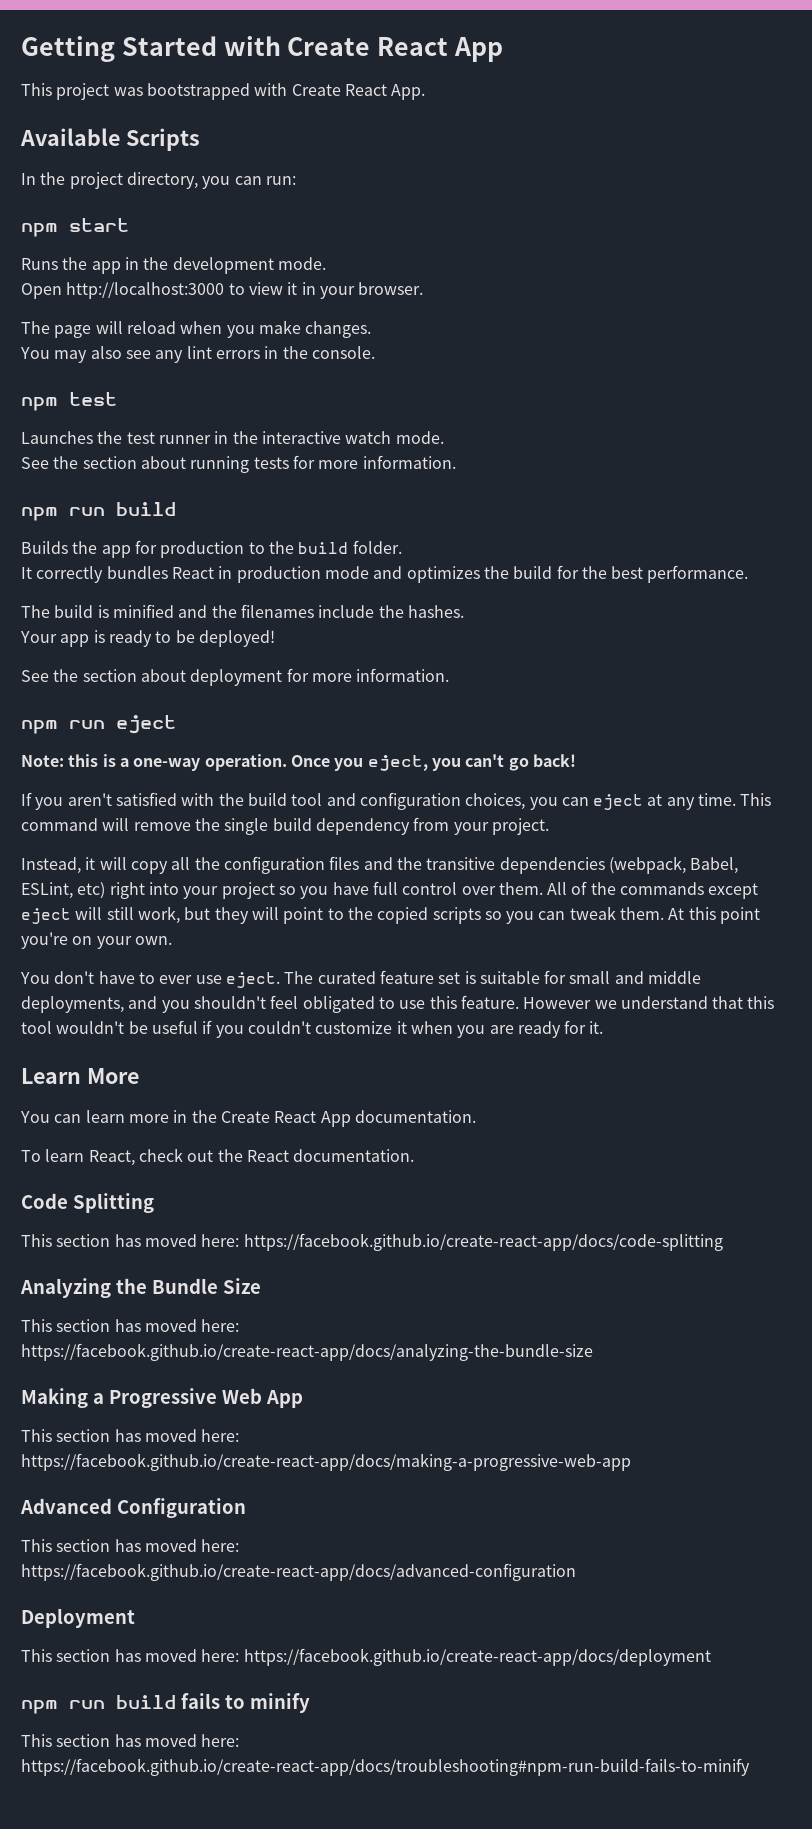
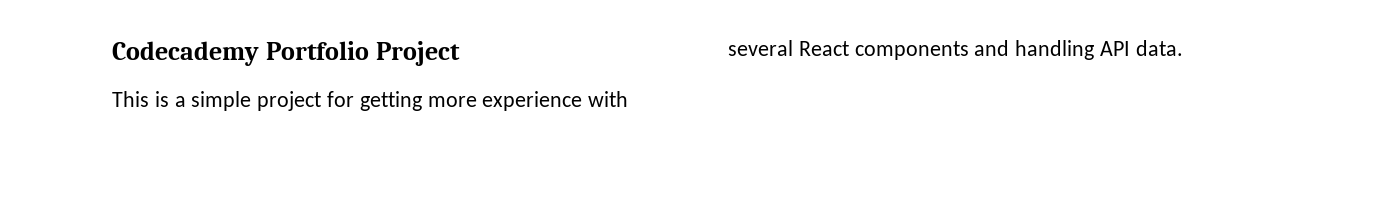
[21,36,503,62] [21,83,426,100] [20,128,200,151] [21,172,296,189] [21,218,129,237] [21,257,326,274] [21,282,424,299] [21,320,372,338] [20,346,375,363] [21,392,117,411] [21,431,444,444] [21,455,456,473] [21,502,176,521] [21,540,402,558] [21,565,749,583] [21,604,464,618] [20,630,275,647] [21,668,450,686] [21,715,176,734] [21,754,576,771] [21,792,772,810] [21,817,549,835] [21,856,739,874] [21,881,759,899] [21,906,761,924] [21,932,172,949] [20,970,702,988] [21,995,775,1013] [21,1020,604,1038] [21,1068,139,1084] [20,1110,476,1127] [21,1148,415,1166] [21,1193,154,1213] [21,1233,723,1251] [20,1278,261,1298] [21,1319,240,1332] [21,1343,593,1361] [21,1388,303,1408] [21,1429,240,1442] [21,1453,631,1471] [20,1498,246,1518] [21,1539,240,1552] [21,1563,576,1581] [21,1608,135,1628] [21,1648,711,1666] [21,1693,310,1714] [21,1734,240,1747] [21,1758,750,1776] Getting Started with Create React App // This project was bootstrapped with Create React App. // Available Scripts // In the project directory, you can run: // npm start // Runs the app in the development mode. // Open http://localhost:3000 to view it in your browser. // The page will reload when you make changes. // You may also see any lint errors in the console. // npm test // Launches the test runner in the interactive watch mode. // See the section about running tests for more information. // npm run build // Builds the app for production to the build folder. // It correctly bundles React in production mode and optimizes the build for the best performance. // The build is minified and the filenames include the hashes. // Your app is ready to be deployed! // See the section about deployment for more information. // npm run eject // Note: this is a one-way operation. Once you eject, you can't go back! // If you aren't satisfied with the build tool and configuration choices, you can eject at any time. This command will remove the single build dependency from your project. // Instead, it will copy all the configuration files and the transitive dependencies (webpack, Babel, ESLint, etc) right into your project so you have full control over them. All of the commands except eject will still work, but they will point to the copied scripts so you can tweak them. At this point you're on your own. // You don't have to ever use eject. The curated feature set is suitable for small and middle deployments, and you shouldn't feel obligated to use this feature. However we understand that this tool wouldn't be useful if you couldn't customize it when you are ready for it. // Learn More // You can learn more in the Create React App documentation. // To learn React, check out the React documentation. // Code Splitting // This section has moved here: https://facebook.github.io/create-react-app/docs/code-splitting // Analyzing the Bundle Size // This section has moved here: https://facebook.github.io/create-react-app/docs/analyzing-the-bundle-size // Making a Progressive Web App // This section has moved here: https://facebook.github.io/create-react-app/docs/making-a-progressive-web-app // Advanced Configuration // This section has moved here: https://facebook.github.io/create-react-app/docs/advanced-configuration // Deployment // This section has moved here: https://facebook.github.io/create-react-app/docs/deployment // npm run build fails to minify // This section has moved here: https://facebook.github.io/create-react-app/docs/troubleshooting#npm-run-build-fails-to-minify -> [112,41,461,66] [112,91,629,111] [728,40,1183,60] Codecademy Portfolio Project // This is a simple project for getting more experience with several React components and handling API data.

